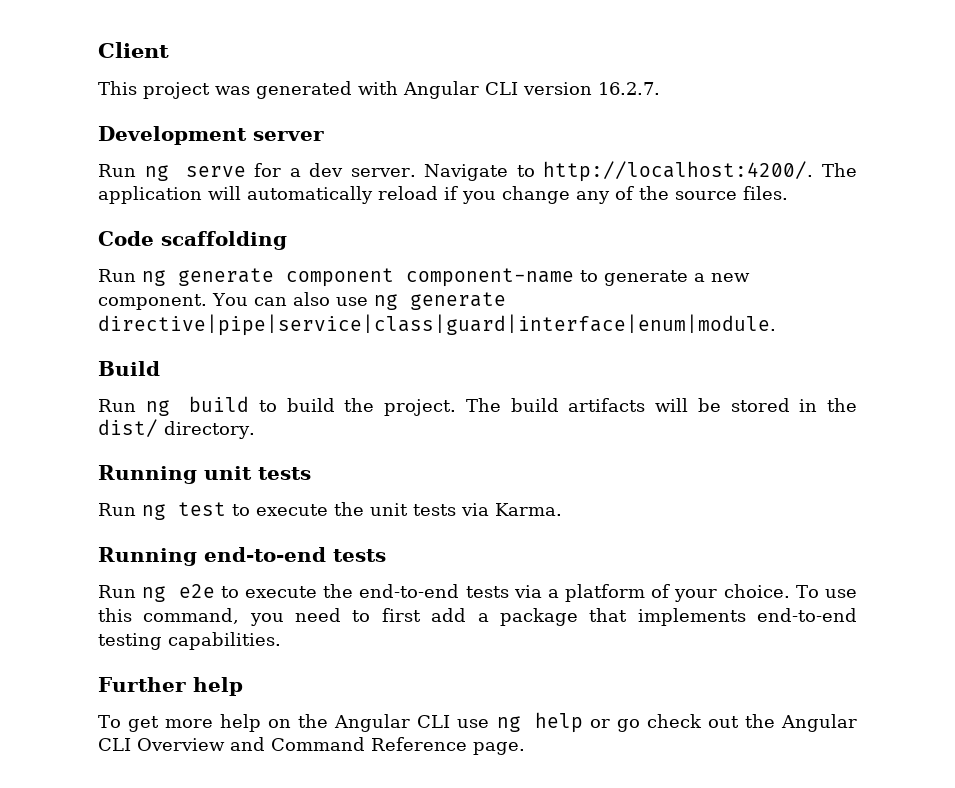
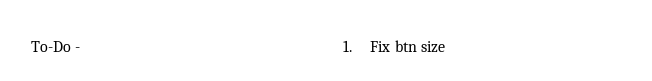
[98,42,169,58] [98,81,660,99] [98,126,324,145] [98,161,857,182] [98,186,788,204] [98,231,287,250] [98,268,750,287] [98,292,506,310] [98,314,776,336] [98,361,160,376] [98,396,858,416] [98,419,255,439] [98,465,311,484] [98,502,562,520] [98,547,386,566] [98,584,857,602] [98,608,858,626] [98,632,281,650] [98,677,243,696] [98,712,857,733] [98,737,525,755] Client // This project was generated with Angular CLI version 16.2.7. // Development server // Run ng serve for a dev server. Navigate to http://localhost:4200/. The application will automatically reload if you change any of the source files. // Code scaffolding // Run ng generate component component-name to generate a new component. You can also use ng generate directive|pipe|service|class|guard|interface|enum|module. // Build // Run ng build to build the project. The build artifacts will be stored in the dist/ directory. // Running unit tests // Run ng test to execute the unit tests via Karma. // Running end-to-end tests // Run ng e2e to execute the end-to-end tests via a platform of your choice. To use this command, you need to first add a package that implements end-to-end testing capabilities. // Further help // To get more help on the Angular CLI use ng help or go check out the Angular CLI Overview and Command Reference page. -> [31,41,81,52] [343,40,445,53] To-Do - // 1. Fix btn size

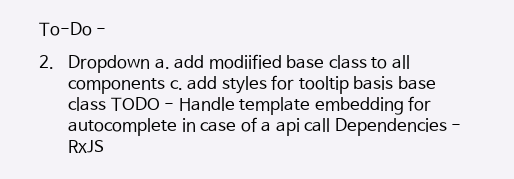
[343,40,445,53] 1. Fix btn size -> [39,54,410,73] [68,75,436,94] [68,96,432,115] [68,117,462,136] [68,140,105,153] 2. Dropdown a. add modiified base class to all components c. add styles for tooltip basis base class TODO - Handle template embedding for autocomplete in case of a api call Dependencies - RxJS

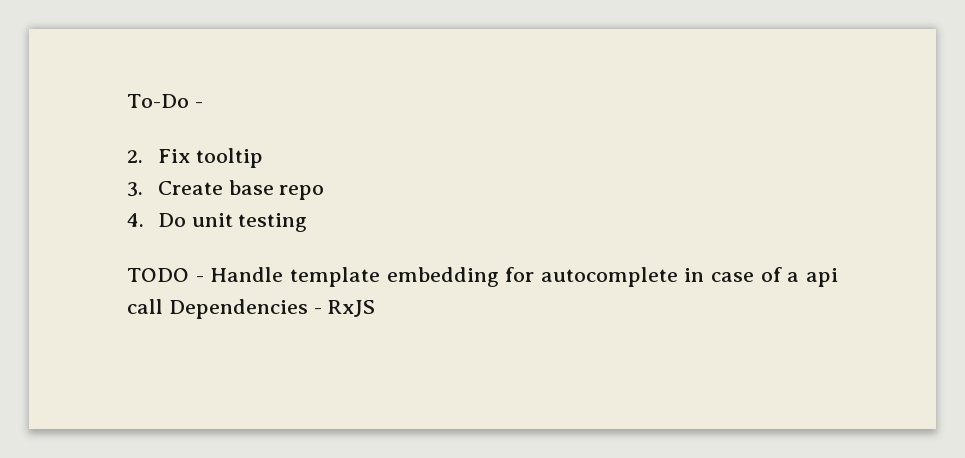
[68,54,410,73] [68,75,436,94] [68,97,107,111] Dropdown a. add modiified base class to all components c. add styles for tooltip basis base class -> [157,148,263,168] [127,180,325,200] [127,213,308,232] Fix tooltip // 3. Create base repo // 4. Do unit testing //

